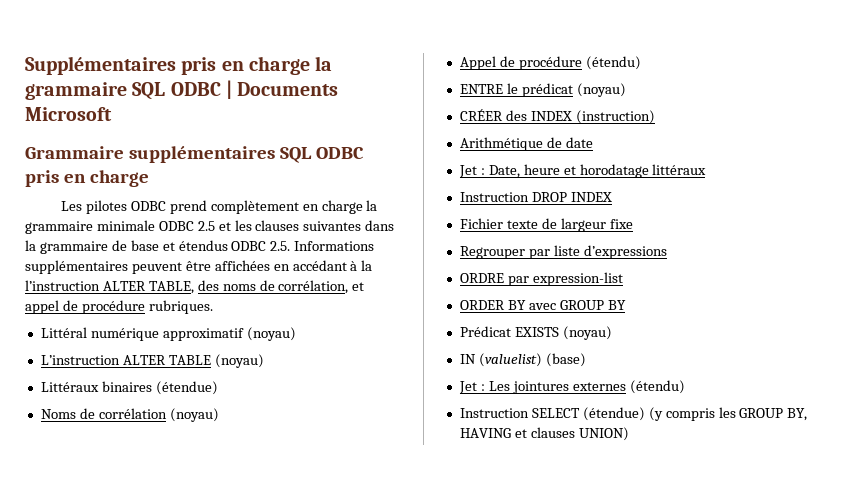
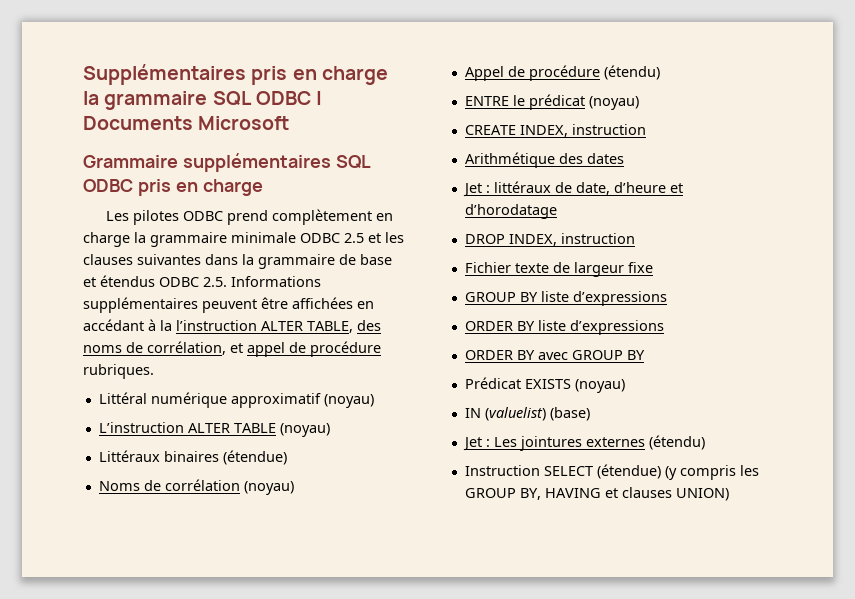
[459,109,655,124] CRÉER des INDEX (instruction) -> [464,124,646,137] CREATE INDEX, instruction
[546,137,593,148] [458,164,707,178] [459,192,612,202] de date // Jet : Date, heure et horodatage littéraux // Instruction DROP INDEX -> [558,153,624,164] [462,181,683,197] [464,204,557,219] [464,233,635,246] des dates // Jet : littéraux de date, d’heure et d’horodatage // DROP INDEX, instruction
[459,245,667,259] [459,272,623,286] Regrouper par liste d’expressions // ORDRE par expression-list -> [464,291,667,306] [464,320,664,335] GROUP BY liste d’expressions // ORDER BY liste d’expressions

